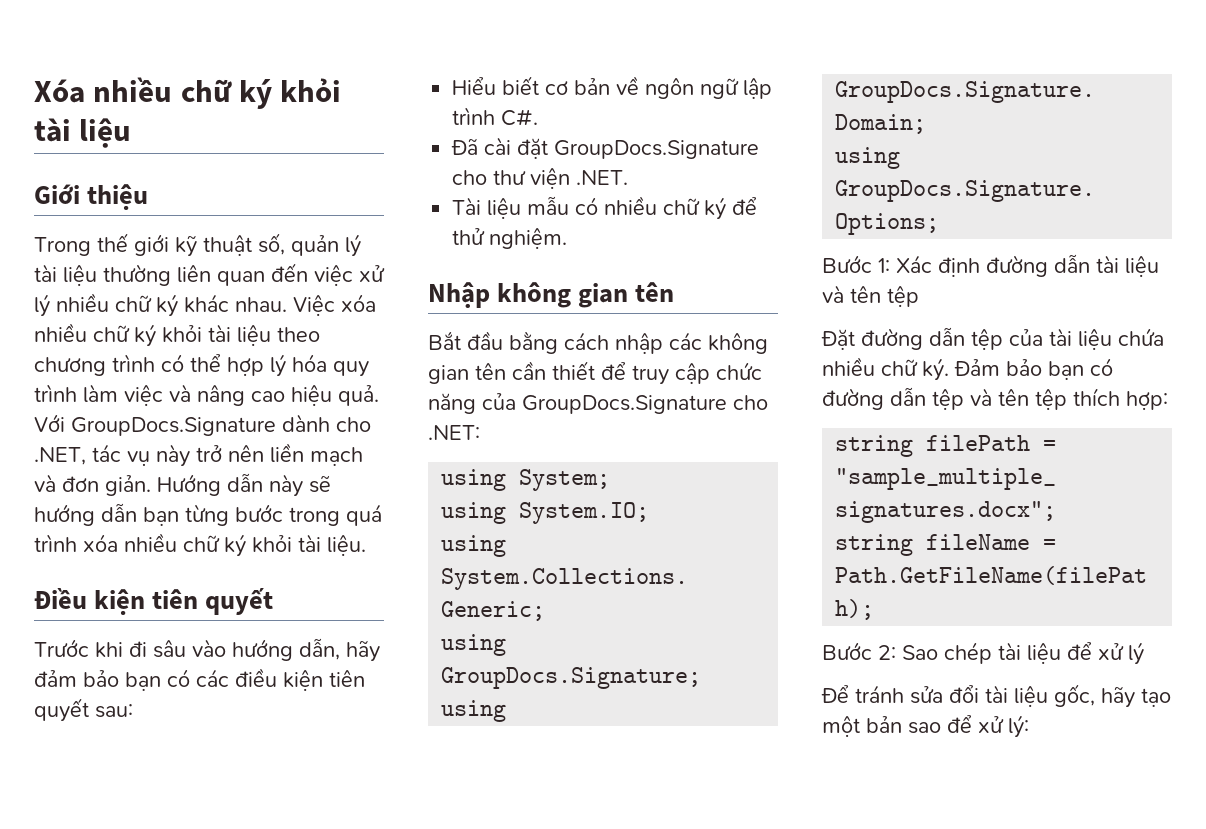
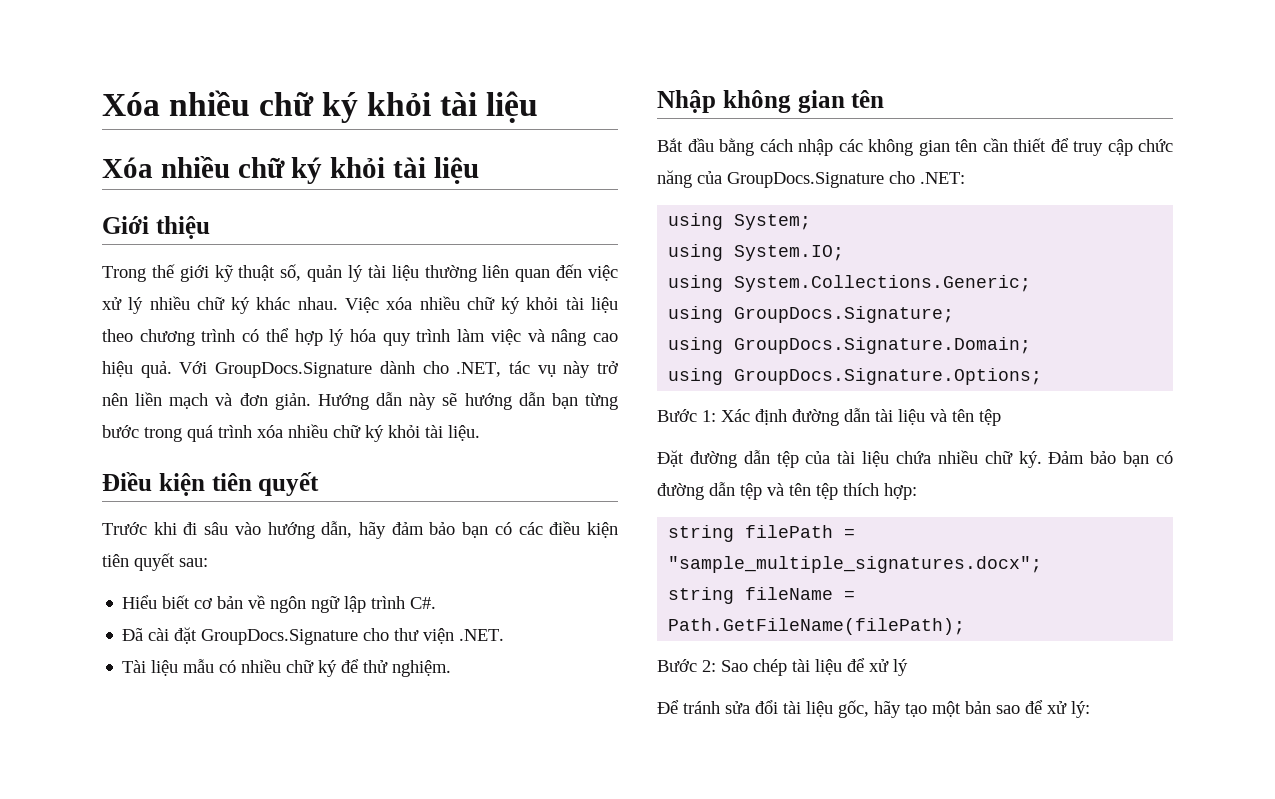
[34,77,342,109] [34,118,132,148] Xóa nhiều chữ ký khỏi tài liệu -> [102,90,539,123] [102,156,479,184] Xóa nhiều chữ ký khỏi tài liệu // Xóa nhiều chữ ký khỏi tài liệu

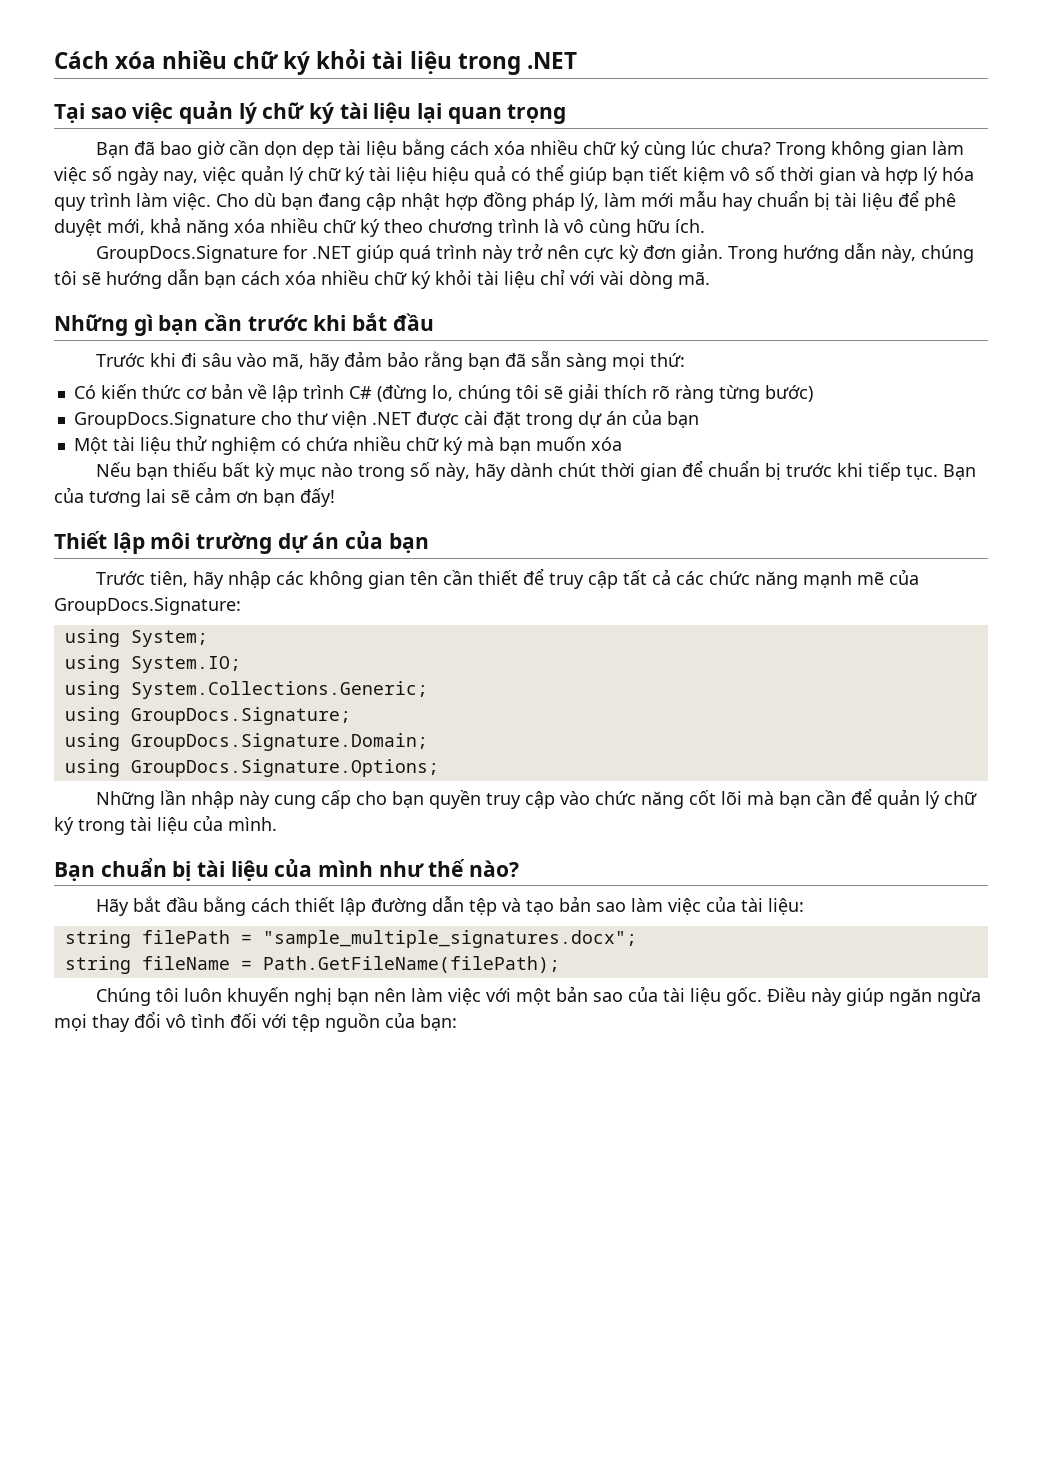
[102,90,539,123] [102,156,479,184] [102,216,210,239] [102,264,618,282] [102,296,618,314] [102,328,289,346] Xóa nhiều chữ ký khỏi tài liệu // Xóa nhiều chữ ký khỏi tài liệu // Giới thiệu // Trong thế giới kỹ thuật số, quản lý tài liệu thường liên quan đến việc xử lý nhiều chữ ký khác nhau. Việc xóa nhiều chữ ký khỏi tài liệu theo chương trình có thể -> [54,49,577,75] [54,101,567,124] [96,139,965,159] [54,164,880,185] Cách xóa nhiều chữ ký khỏi tài liệu trong .NET // Tại sao việc quản lý chữ ký tài liệu lại quan trọng // Bạn đã bao giờ cần dọn dẹp tài liệu bằng cách xóa nhiều chữ ký cùng lúc chưa? Trong không gian làm việc số ngày nay, việc quản lý chữ ký tài liệu hiệu quả có thể giúp bạn tiết kiệm vô số thời gian và
[490,329,619,346] [102,361,618,378] [102,392,618,410] [102,424,480,442] [102,472,320,496] việc và nâng cao hiệu quả. Với GroupDocs.Signature dành cho .NET, tác vụ này trở nên liền mạch và đơn giản. Hướng dẫn này sẽ hướng dẫn bạn từng bước trong quá trình xóa nhiều chữ ký khỏi tài liệu. // Điều kiện tiên quyết -> [173,190,956,211] [54,217,705,237] [96,243,975,263] [54,269,710,289] [54,313,434,336] việc. Cho dù bạn đang cập nhật hợp đồng pháp lý, làm mới mẫu hay chuẩn bị tài liệu để phê duyệt mới, khả năng xóa nhiều chữ ký theo chương trình là vô cùng hữu ích. // GroupDocs.Signature for .NET giúp quá trình này trở nên cực kỳ đơn giản. Trong hướng dẫn này, chúng tôi sẽ hướng dẫn bạn cách xóa nhiều chữ ký khỏi tài liệu chỉ với vài dòng mã. // Những gì bạn cần trước khi bắt đầu
[267,521,353,539] hướng dẫn, -> [272,353,305,369] mã,
[462,521,618,538] [102,553,208,571] [122,595,437,613] [122,627,505,645] [122,659,452,677] [657,90,885,113] [657,138,793,156] bạn có các điều kiện tiên quyết sau: // Hiểu biết cơ bản về ngôn ngữ lập trình C#. // Đã cài đặt GroupDocs.Signature cho thư viện .NET. // Tài liệu mẫu có nhiều chữ ký để thử nghiệm. // Nhập không gian tên // Bắt đầu bằng cách -> [424,351,686,371] [73,383,813,403] [73,409,699,429] [73,435,622,455] [96,460,977,481] [54,487,335,507] [54,531,429,554] [96,571,225,589] rằng bạn đã sẵn sàng mọi thứ: // Có kiến thức cơ bản về lập trình C# (đừng lo, chúng tôi sẽ giải thích rõ ràng từng bước) // GroupDocs.Signature cho thư viện .NET được cài đặt trong dự án của bạn // Một tài liệu thử nghiệm có chứa nhiều chữ ký mà bạn muốn xóa // Nếu bạn thiếu bất kỳ mục nào trong số này, hãy dành chút thời gian để chuẩn bị trước khi tiếp tục. Bạn của tương lai sẽ cảm ơn bạn đấy! // Thiết lập môi trường dự án của bạn // Trước tiên, hãy
[1138,139,1173,152] [657,170,965,188] chức năng của GroupDocs.Signature cho .NET: -> [623,569,920,589] [54,597,241,615] tất cả các chức năng mạnh mẽ của GroupDocs.Signature:
[657,408,1001,426] [657,450,1173,468] [657,482,917,500] Bước 1: Xác định đường dẫn tài liệu và tên tệp // Đặt đường dẫn tệp của tài liệu chứa nhiều chữ ký. Đảm bảo bạn có đường dẫn tệp và tên tệp thích hợp: -> [96,788,978,809] [54,815,277,835] [54,858,520,881] [96,896,805,916] Những lần nhập này cung cấp cho bạn quyền truy cập vào chức năng cốt lõi mà bạn cần để quản lý chữ ký trong tài liệu của mình. // Bạn chuẩn bị tài liệu của mình như thế nào? // Hãy bắt đầu bằng cách thiết lập đường dẫn tệp và tạo bản sao làm việc của tài liệu:
[657,658,908,676] [657,700,1090,718] Bước 2: Sao chép tài liệu để xử lý // Để tránh sửa đổi tài liệu gốc, hãy tạo một bản sao để xử lý: -> [96,986,982,1006] [54,1011,457,1032] Chúng tôi luôn khuyến nghị bạn nên làm việc với một bản sao của tài liệu gốc. Điều này giúp ngăn ngừa mọi thay đổi vô tình đối với tệp nguồn của bạn:

